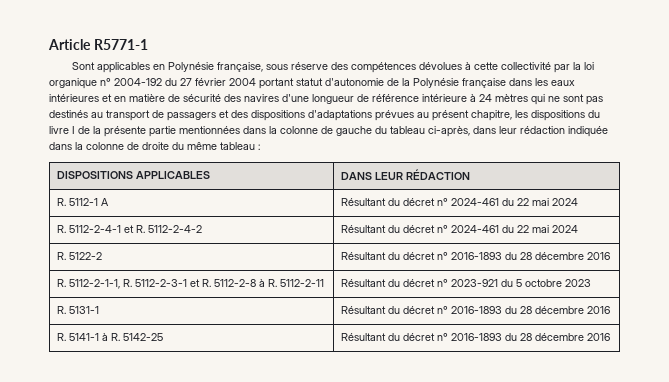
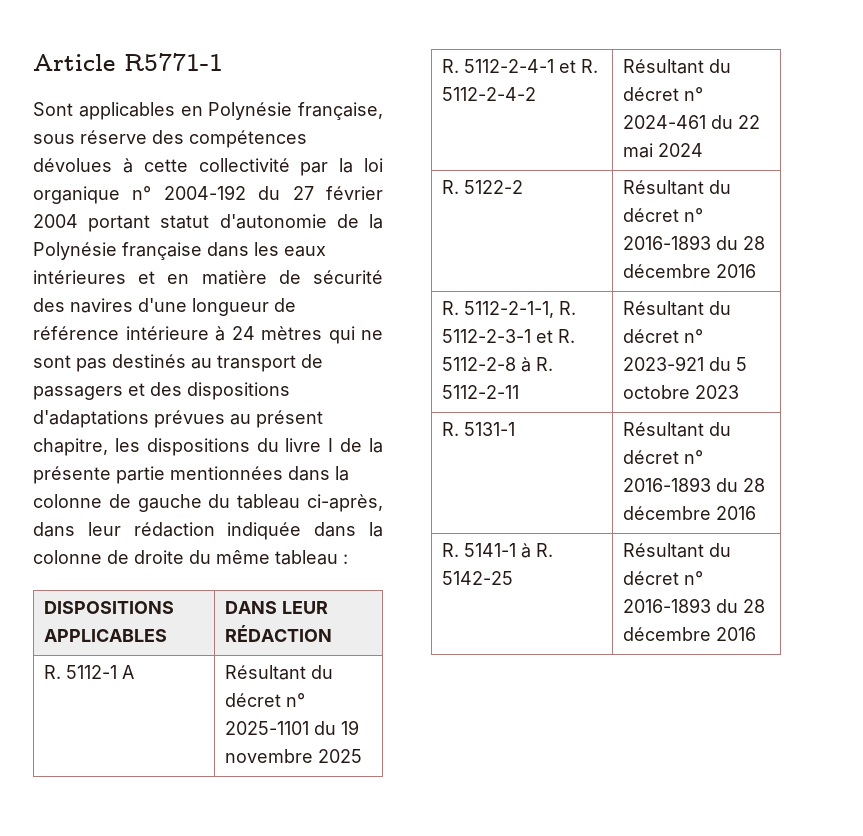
[451,198,579,206] 2024-461 du 22 mai 2024 -> [225,720,360,735] [225,749,363,763] 2025-1101 du 19 novembre 2025

